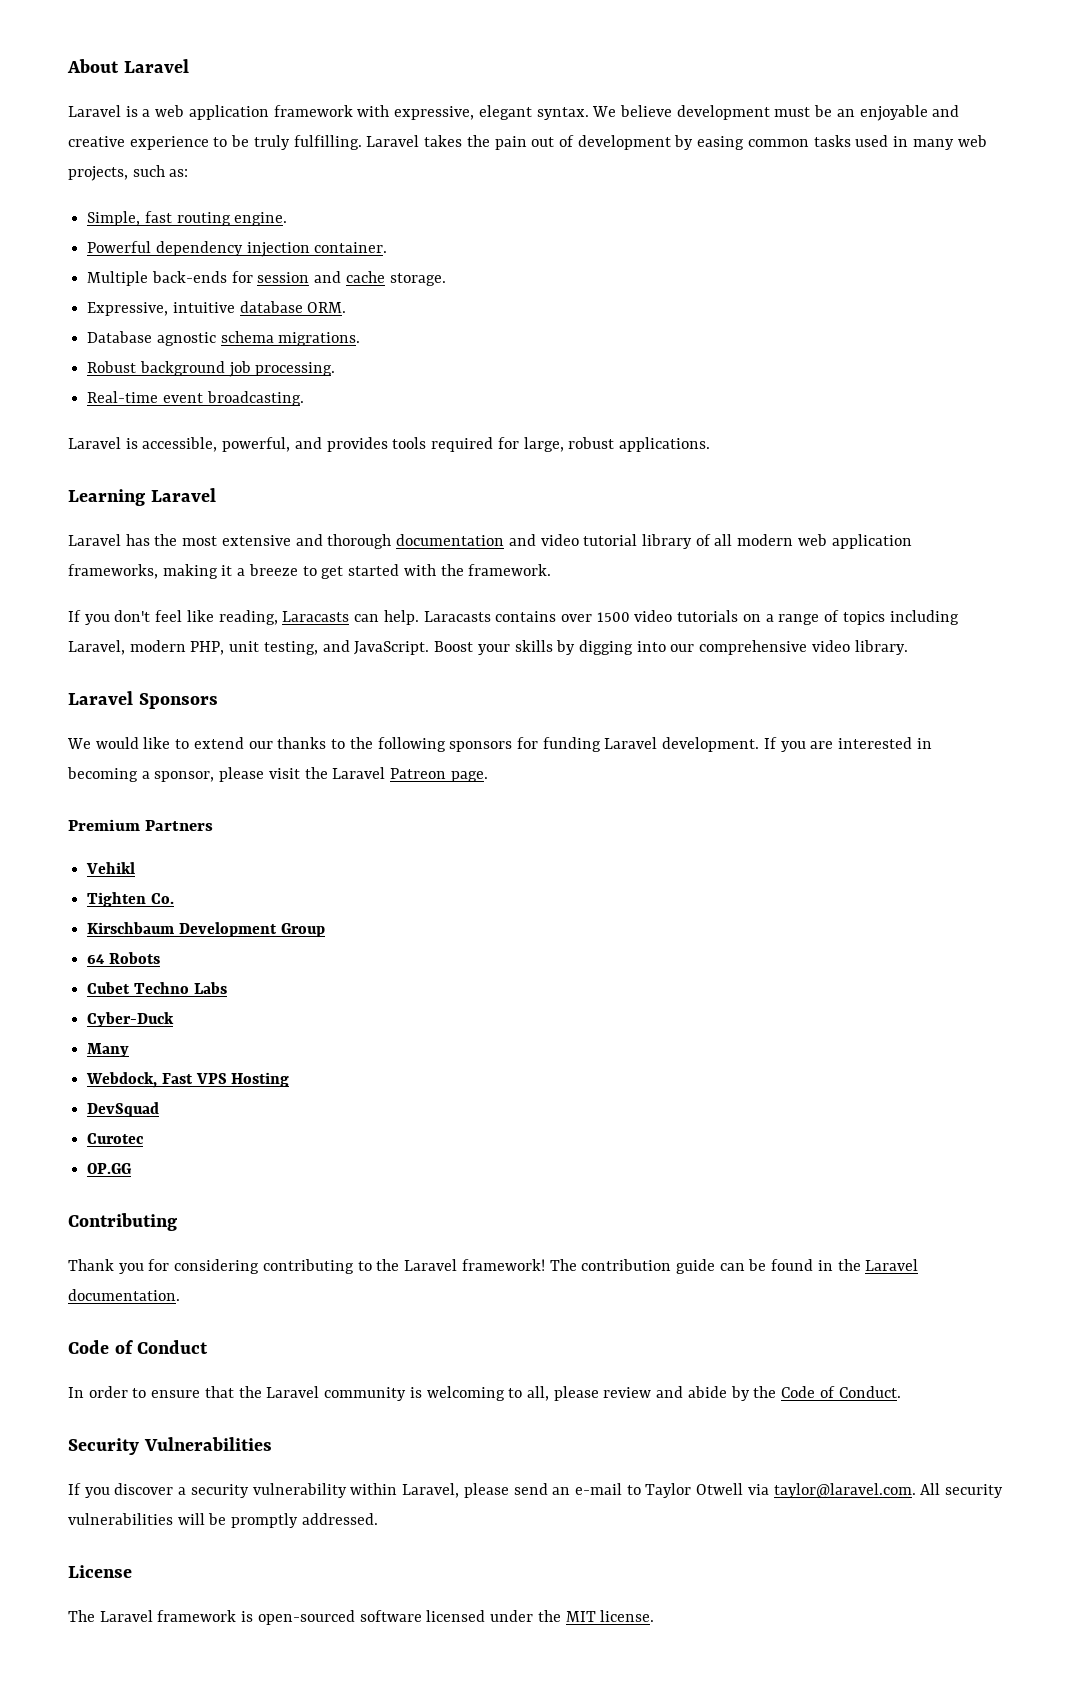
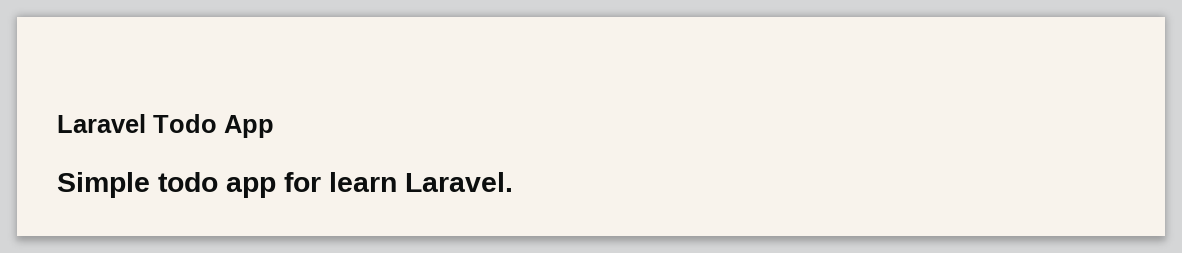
[67,59,189,73] [68,105,960,121] [68,135,987,150] [68,165,189,181] [87,211,288,226] [87,241,388,257] [87,271,446,286] [87,301,347,316] [87,331,361,346] [87,361,336,377] [87,391,304,406] [68,437,710,452] [68,488,216,506] [68,534,912,549] [68,564,552,579] [68,610,959,625] [68,640,908,655] [68,691,218,709] [67,737,932,752] [67,767,488,782] [68,819,214,831] [86,862,136,874] [87,892,174,907] [87,922,325,937] [87,952,160,964] [87,982,227,994] [87,1012,175,1027] [87,1043,130,1057] [86,1072,290,1088] [87,1102,160,1117] [87,1133,144,1144] [87,1163,133,1174] [68,1213,177,1231] [68,1259,919,1274] [68,1289,180,1301] [68,1340,209,1354] [68,1386,901,1401] [68,1437,272,1455] [68,1483,1004,1498] [68,1513,378,1528] [68,1565,132,1578] [68,1610,655,1625] About Laravel // Laravel is a web application framework with expressive, elegant syntax. We believe development must be an enjoyable and creative experience to be truly fulfilling. Laravel takes the pain out of development by easing common tasks used in many web projects, such as: // Simple, fast routing engine. // Powerful dependency injection container. // Multiple back-ends for session and cache storage. // Expressive, intuitive database ORM. // Database agnostic schema migrations. // Robust background job processing. // Real-time event broadcasting. // Laravel is accessible, powerful, and provides tools required for large, robust applications. // Learning Laravel // Laravel has the most extensive and thorough documentation and video tutorial library of all modern web application frameworks, making it a breeze to get started with the framework. // If you don't feel like reading, Laracasts can help. Laracasts contains over 1500 video tutorials on a range of topics including Laravel, modern PHP, unit testing, and JavaScript. Boost your skills by digging into our comprehensive video library. // Laravel Sponsors // We would like to extend our thanks to the following sponsors for funding Laravel development. If you are interested in becoming a sponsor, please visit the Laravel Patreon page. // Premium Partners // Vehikl // Tighten Co. // Kirschbaum Development Group // 64 Robots // Cubet Techno Labs // Cyber-Duck // Many // Webdock, Fast VPS Hosting // DevSquad // Curotec // OP.GG // Contributing // Thank you for considering contributing to the Laravel framework! The contribution guide can be found in the Laravel documentation. // Code of Conduct // In order to ensure that the Laravel community is welcoming to all, please review and abide by the Code of Conduct. // Security Vulnerabilities // If you discover a security vulnerability within Laravel, please send an e-mail to Taylor Otwell via taylor@laravel.com. All security vulnerabilities will be promptly addressed. // License // The Laravel framework is open-sourced software licensed under the MIT license. -> [57,114,274,138] [57,172,513,198] Laravel Todo App // Simple todo app for learn Laravel.

